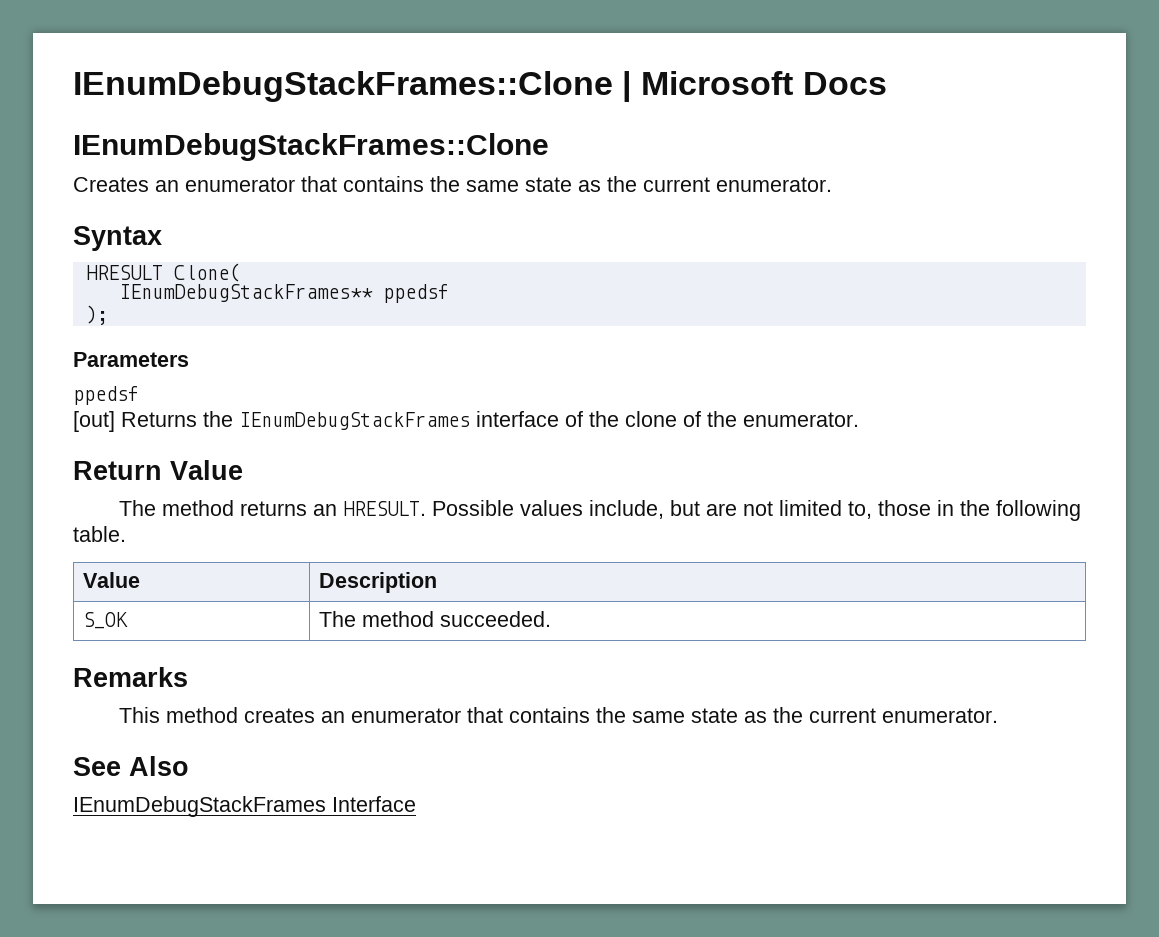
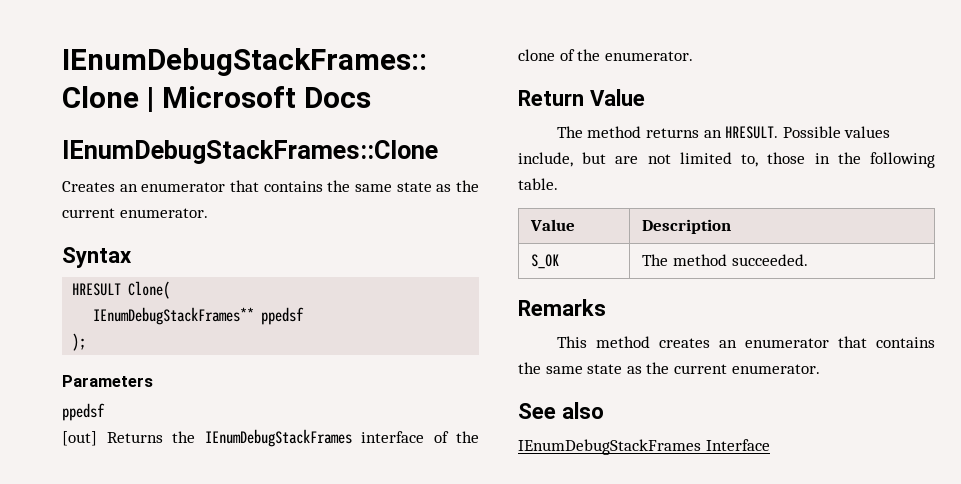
[129,756,189,776] Also -> [561,402,604,419] also

